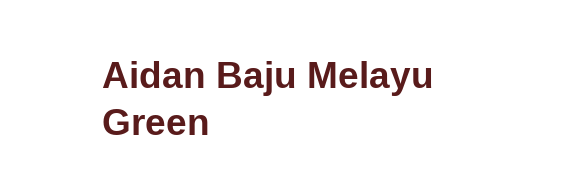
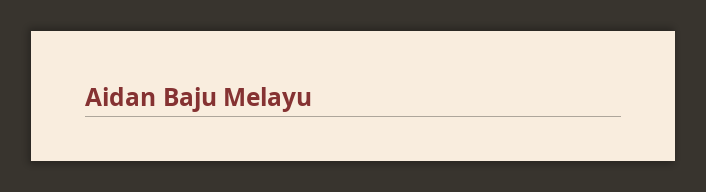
[102,109,210,135] Green -> (313, 99) none

